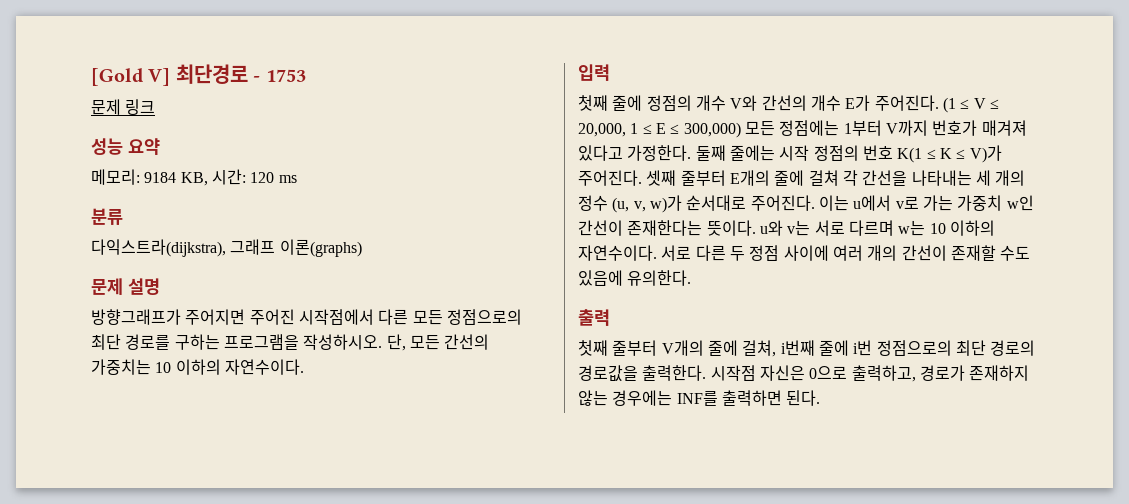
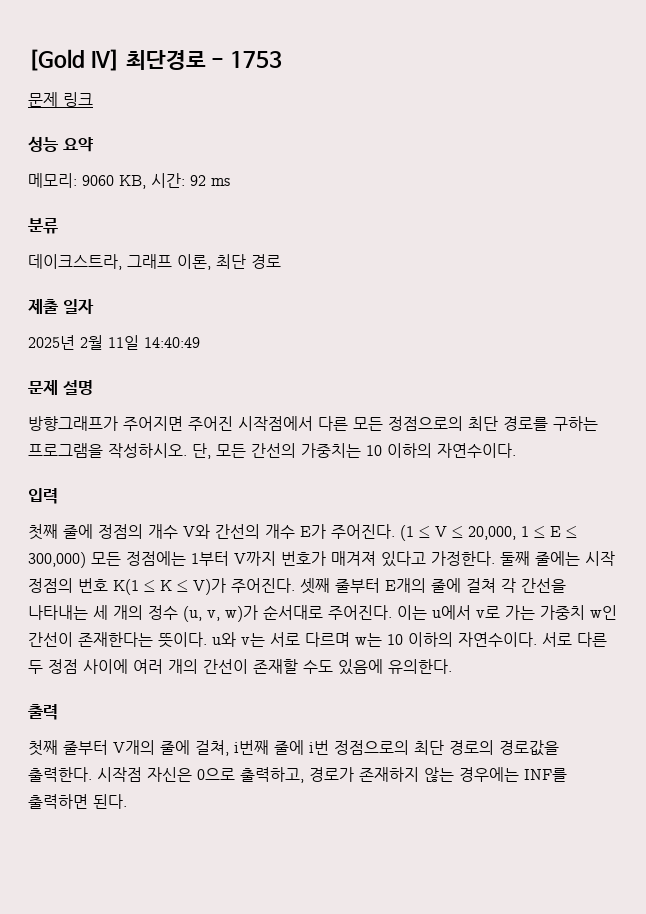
[148,68,171,86] V] -> [90,49,120,71] IV]
[144,172,177,183] 9184 -> [82,175,114,186] 9060
[250,172,275,183] 120 -> [190,175,206,186] 92
[91,239,362,257] 다익스트라(dijkstra), 그래프 이론(graphs) -> [28,254,281,270] [28,299,94,314] [28,335,200,350] 데이크스트라, 그래프 이론, 최단 경로 // 제출 일자 // 2025년 2월 11일 14:40:49

